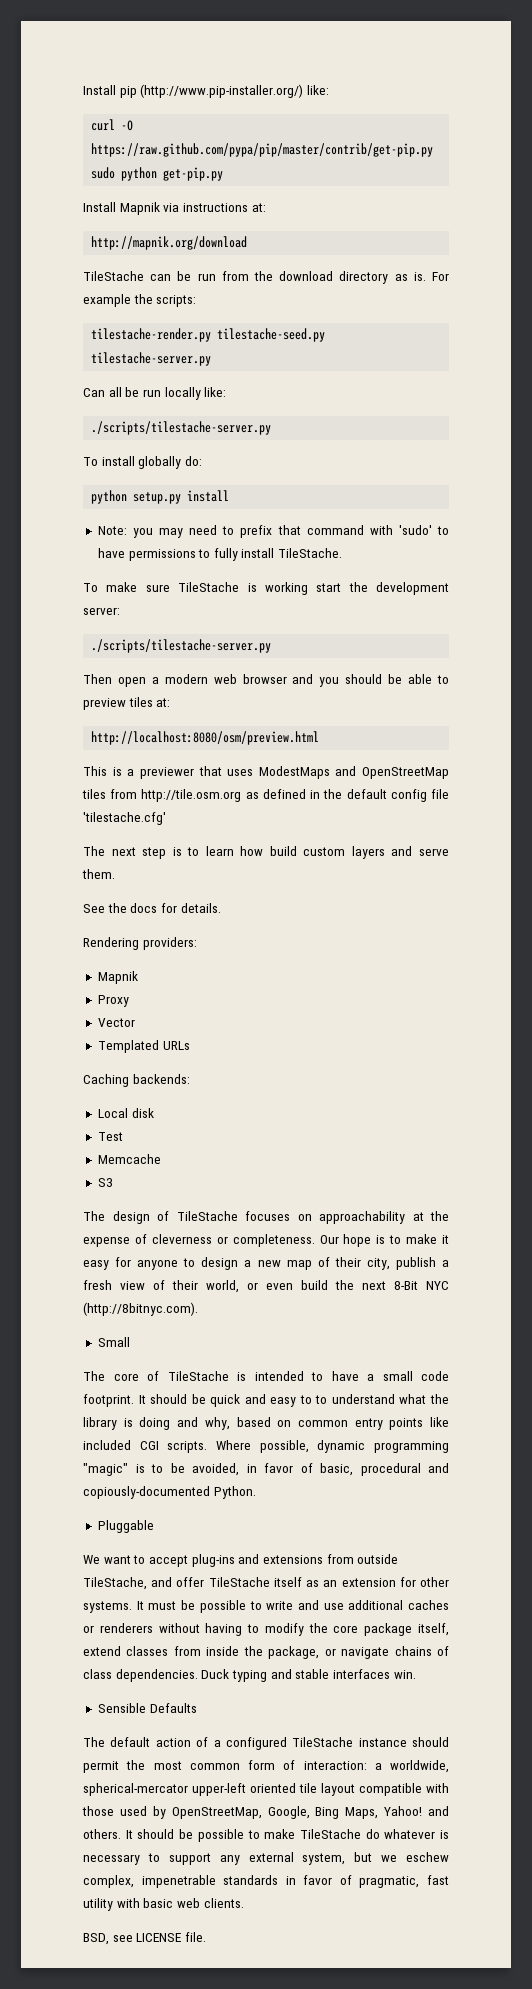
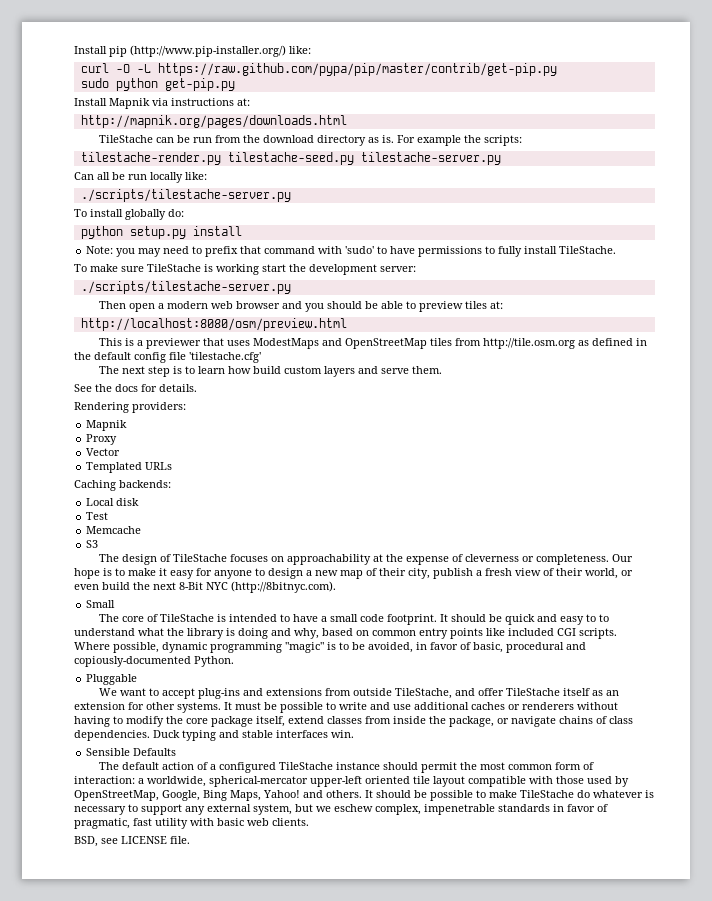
(134, 125) none -> [136,64,151,73] -L
[91,236,248,250] http://mapnik.org/download -> [80,115,347,128] http://mapnik.org/pages/downloads.html

